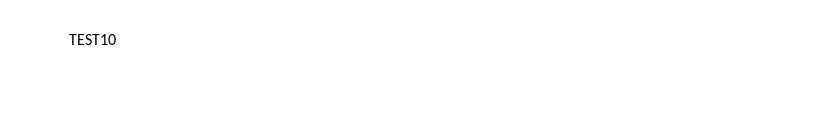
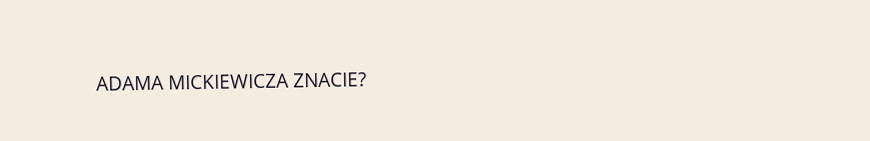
[69,34,116,45] TEST10 -> [96,72,367,91] ADAMA MICKIEWICZA ZNACIE?

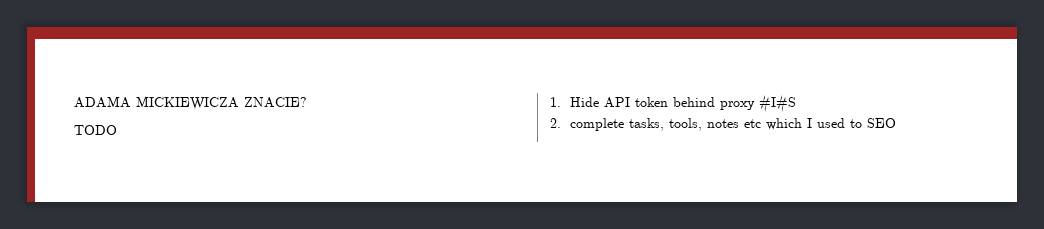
(367, 80) none -> [74,125,117,135] [550,95,797,113] [550,118,897,131] // TODO // 1. Hide API token behind proxy #I#S // 2. complete tasks, tools, notes etc which I used to SEO

